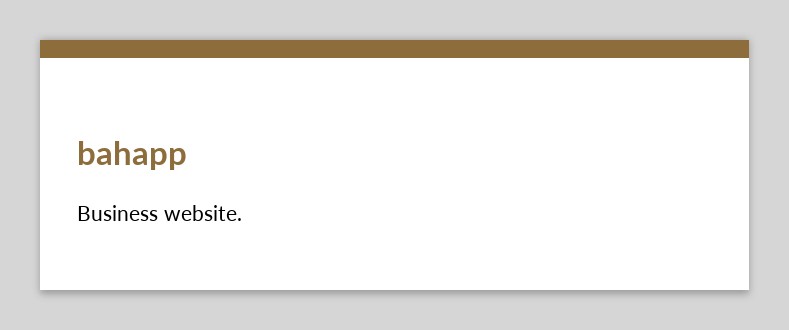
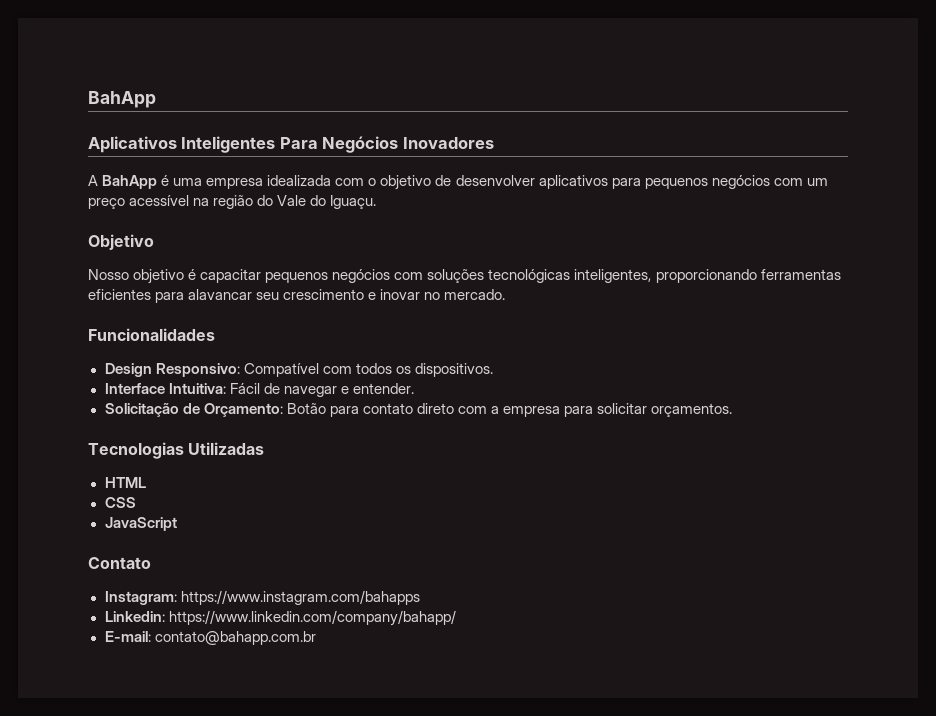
[77,141,187,170] [77,205,242,221] bahapp // Business website. -> [88,91,156,108] [88,136,494,153] [88,175,828,190] [88,195,377,209] [88,234,154,250] [88,269,841,284] [88,289,506,303] [88,328,215,341] [104,363,493,377] [104,383,414,397] [104,403,733,417] [88,442,265,459] [104,477,146,488] [104,497,136,508] [104,517,177,531] [88,557,151,569] [104,590,420,605] [104,610,456,626] [104,631,316,645] BahApp // Aplicativos Inteligentes Para Negócios Inovadores // A BahApp é uma empresa idealizada com o objetivo de desenvolver aplicativos para pequenos negócios com um preço acessível na região do Vale do Iguaçu. // Objetivo // Nosso objetivo é capacitar pequenos negócios com soluções tecnológicas inteligentes, proporcionando ferramentas eficientes para alavancar seu crescimento e inovar no mercado. // Funcionalidades // Design Responsivo: Compatível com todos os dispositivos. // Interface Intuitiva: Fácil de navegar e entender. // Solicitação de Orçamento: Botão para contato direto com a empresa para solicitar orçamentos. // Tecnologias Utilizadas // HTML // CSS // JavaScript // Contato // Instagram: https://www.instagram.com/bahapps // Linkedin: https://www.linkedin.com/company/bahapp/ // E-mail: contato@bahapp.com.br

